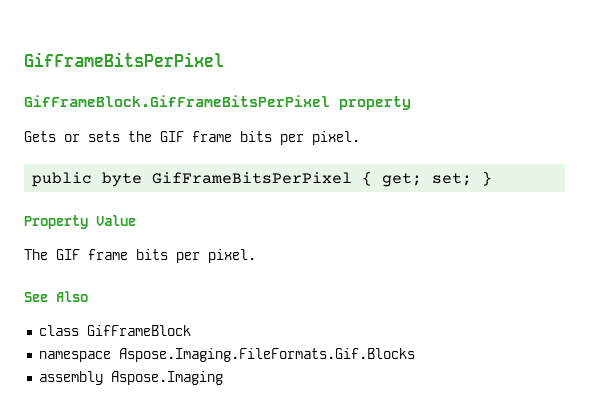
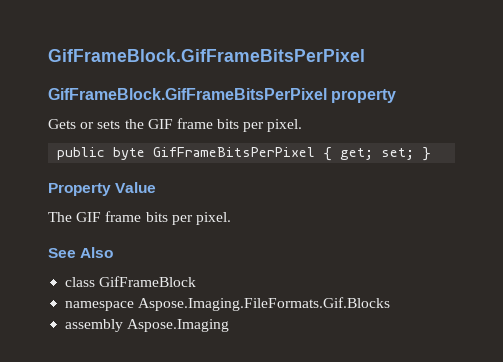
[24,52,224,67] GifFrameBitsPerPixel -> [48,49,365,62] GifFrameBlock.GifFrameBitsPerPixel

